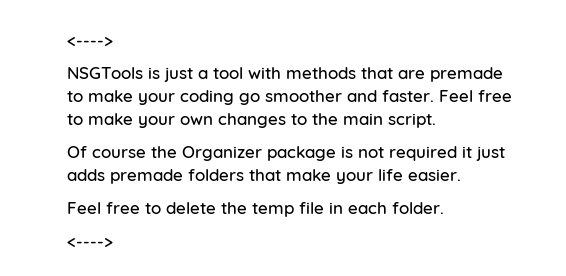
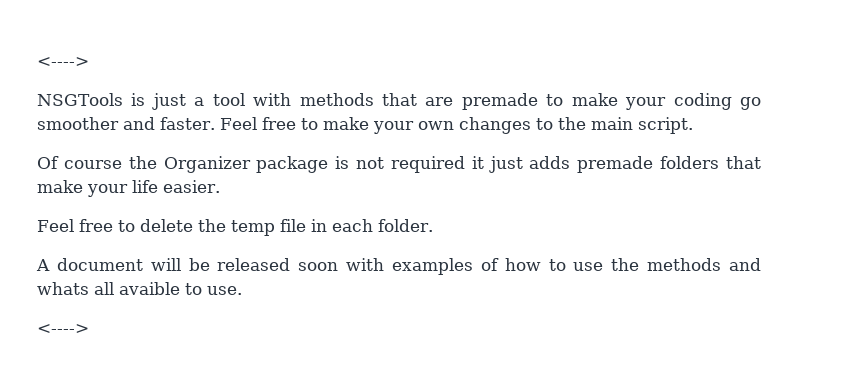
(444, 208) none -> [36,258,761,275] [37,282,242,295] // A document will be released soon with examples of how to use the methods and whats all avaible to use.

